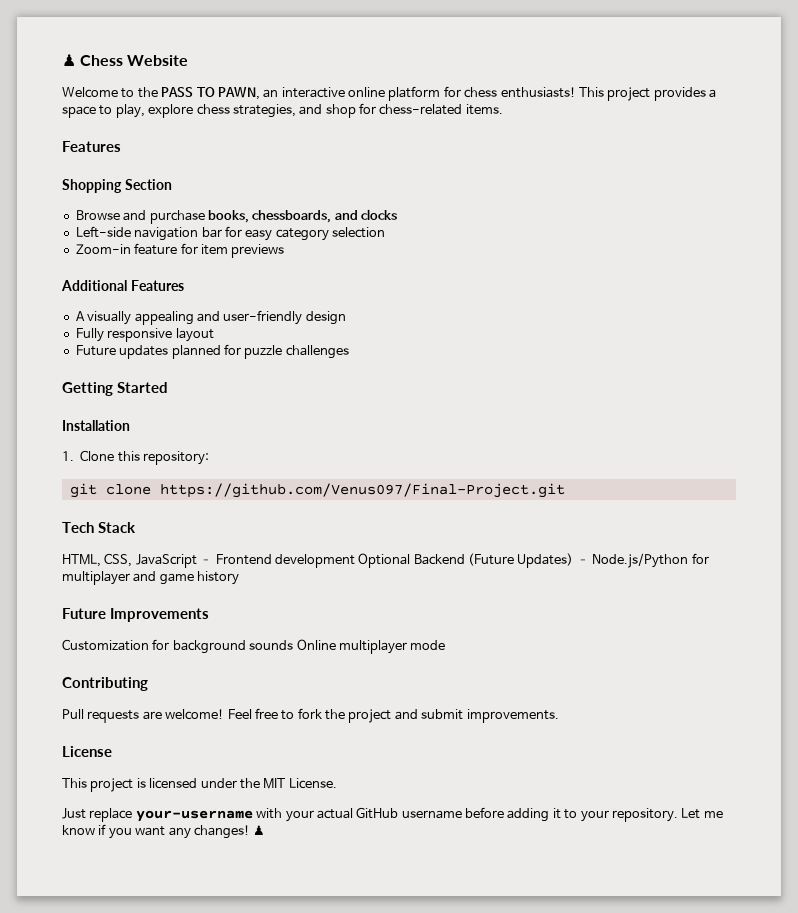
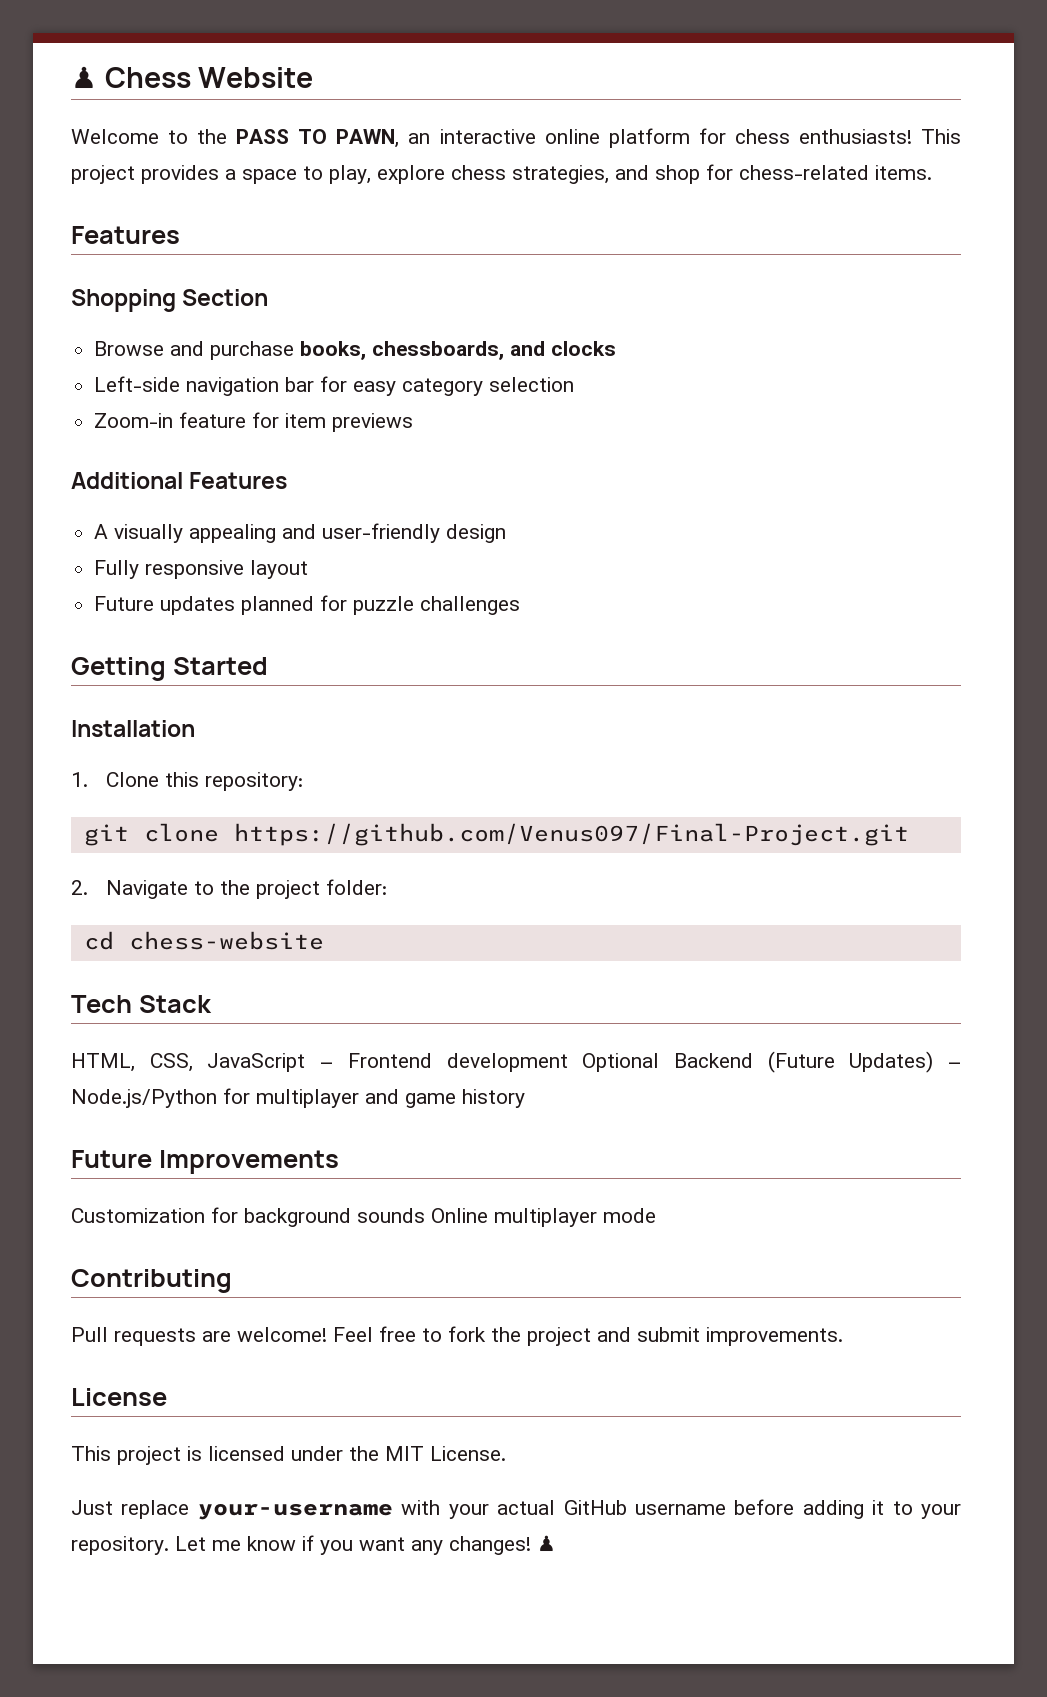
(565, 490) none -> [71,879,387,899] [83,931,324,950] // 2. Navigate to the project folder: // cd chess-website

